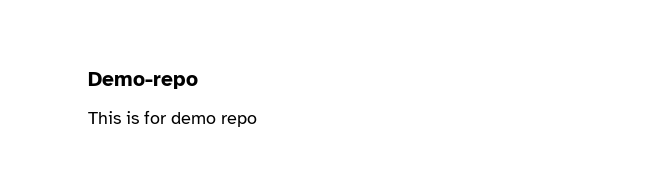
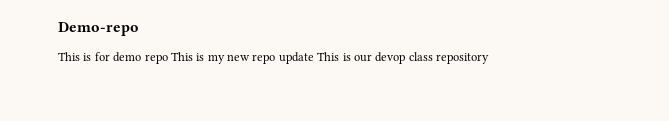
(257, 121) none -> [170,52,489,64] This is my new repo update This is our devop class repository

